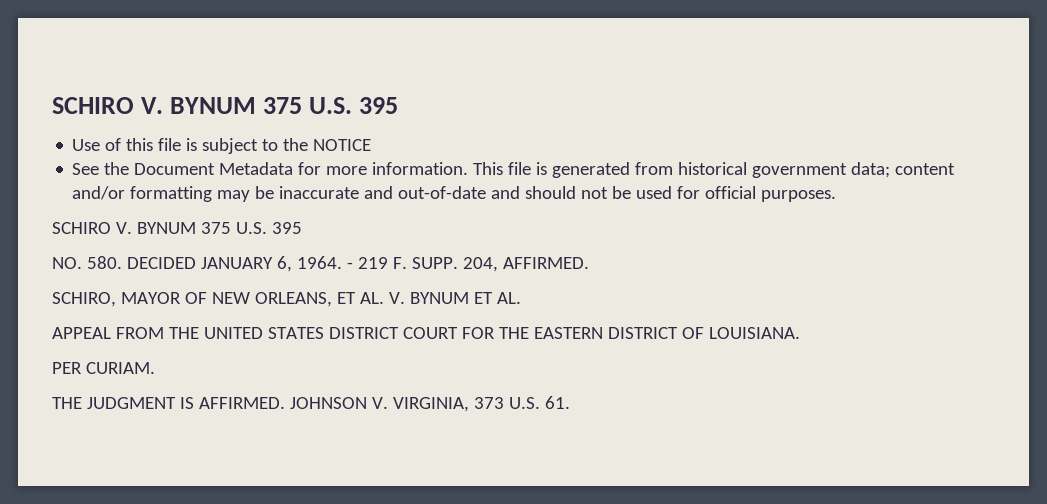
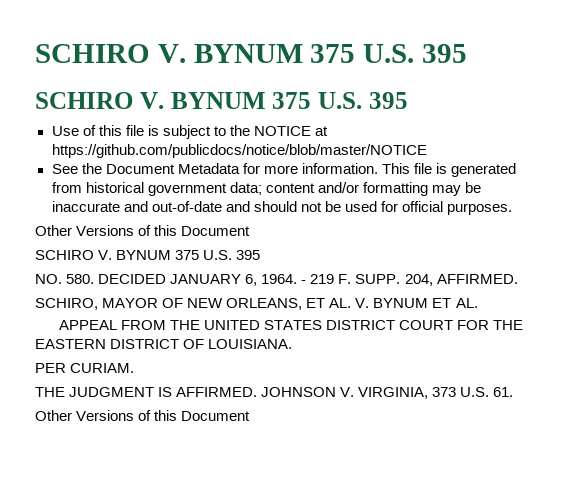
[52,97,399,114] SCHIRO V. BYNUM 375 U.S. 395 -> [35,44,468,63] [35,92,408,109] SCHIRO V. BYNUM 375 U.S. 395 // SCHIRO V. BYNUM 375 U.S. 395
(372, 145) none -> [314,126,328,136] [51,144,427,158] at https://github.com/publicdocs/notice/blob/master/NOTICE
(837, 196) none -> [35,225,251,236] // Other Versions of this Document
(570, 402) none -> [35,410,251,421] // Other Versions of this Document

